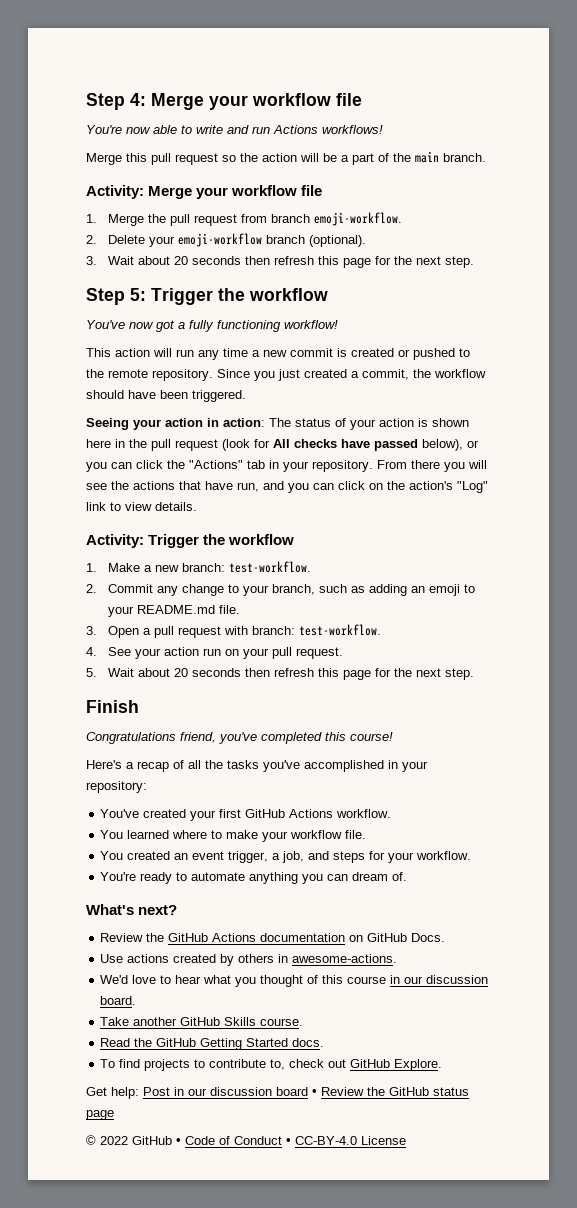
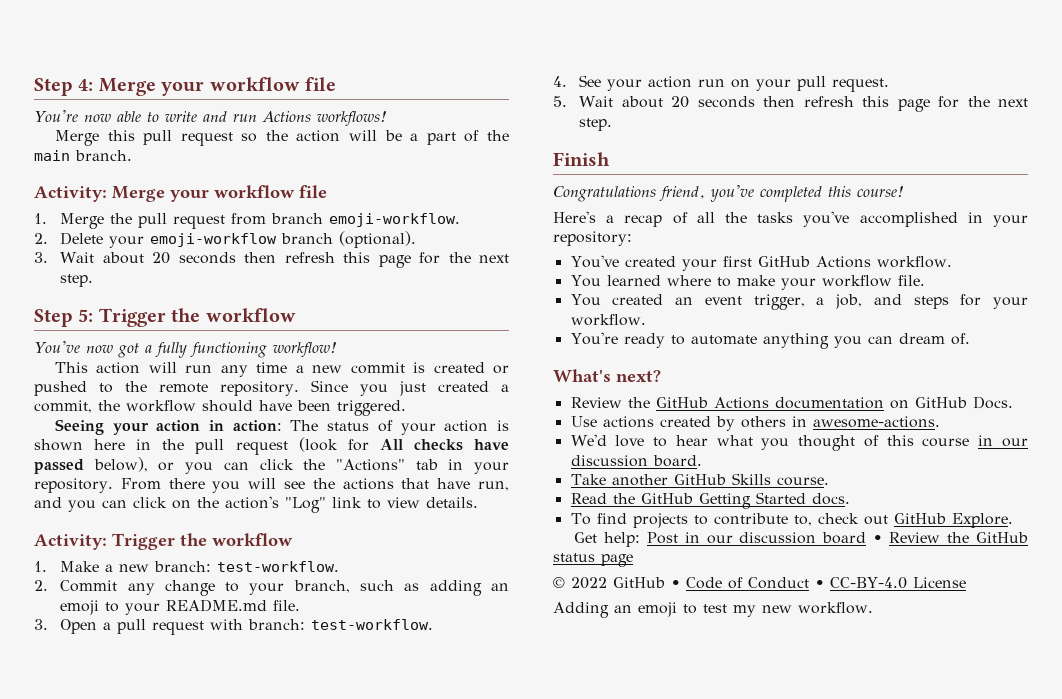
(406, 1140) none -> [553,602,873,618] // Adding an emoji to test my new workflow.

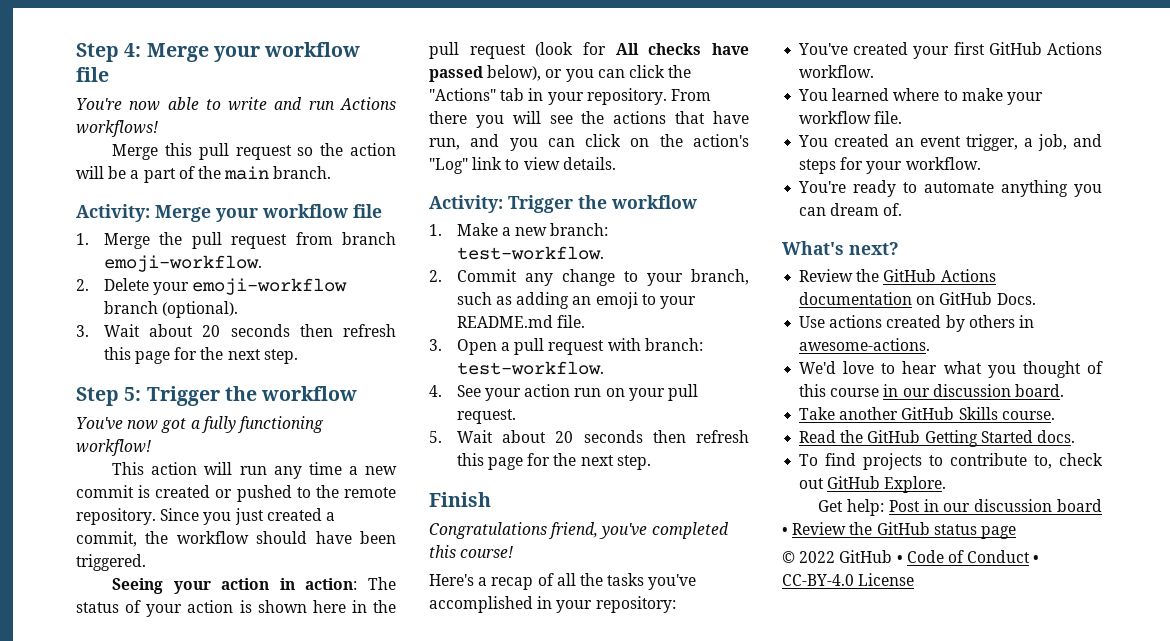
[553,602,873,618] // Adding an emoji to test my new workflow. -> (915, 579) none

